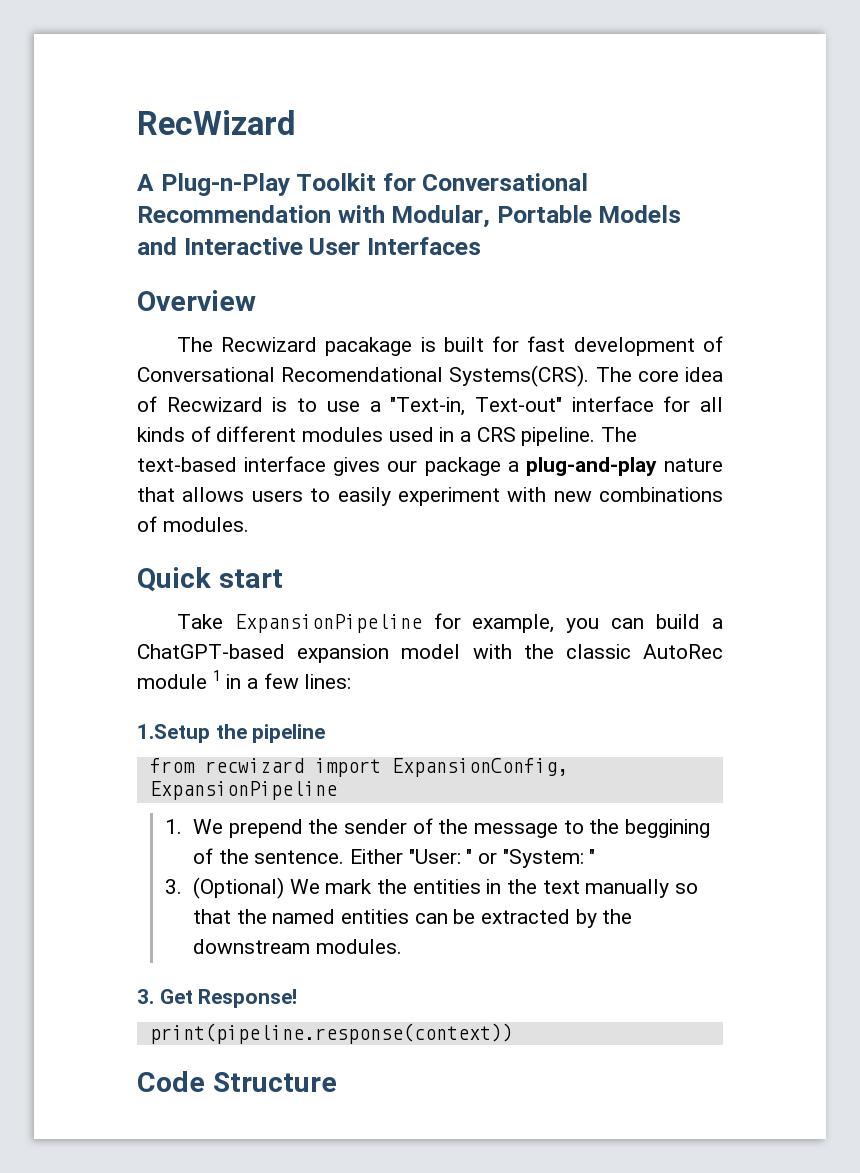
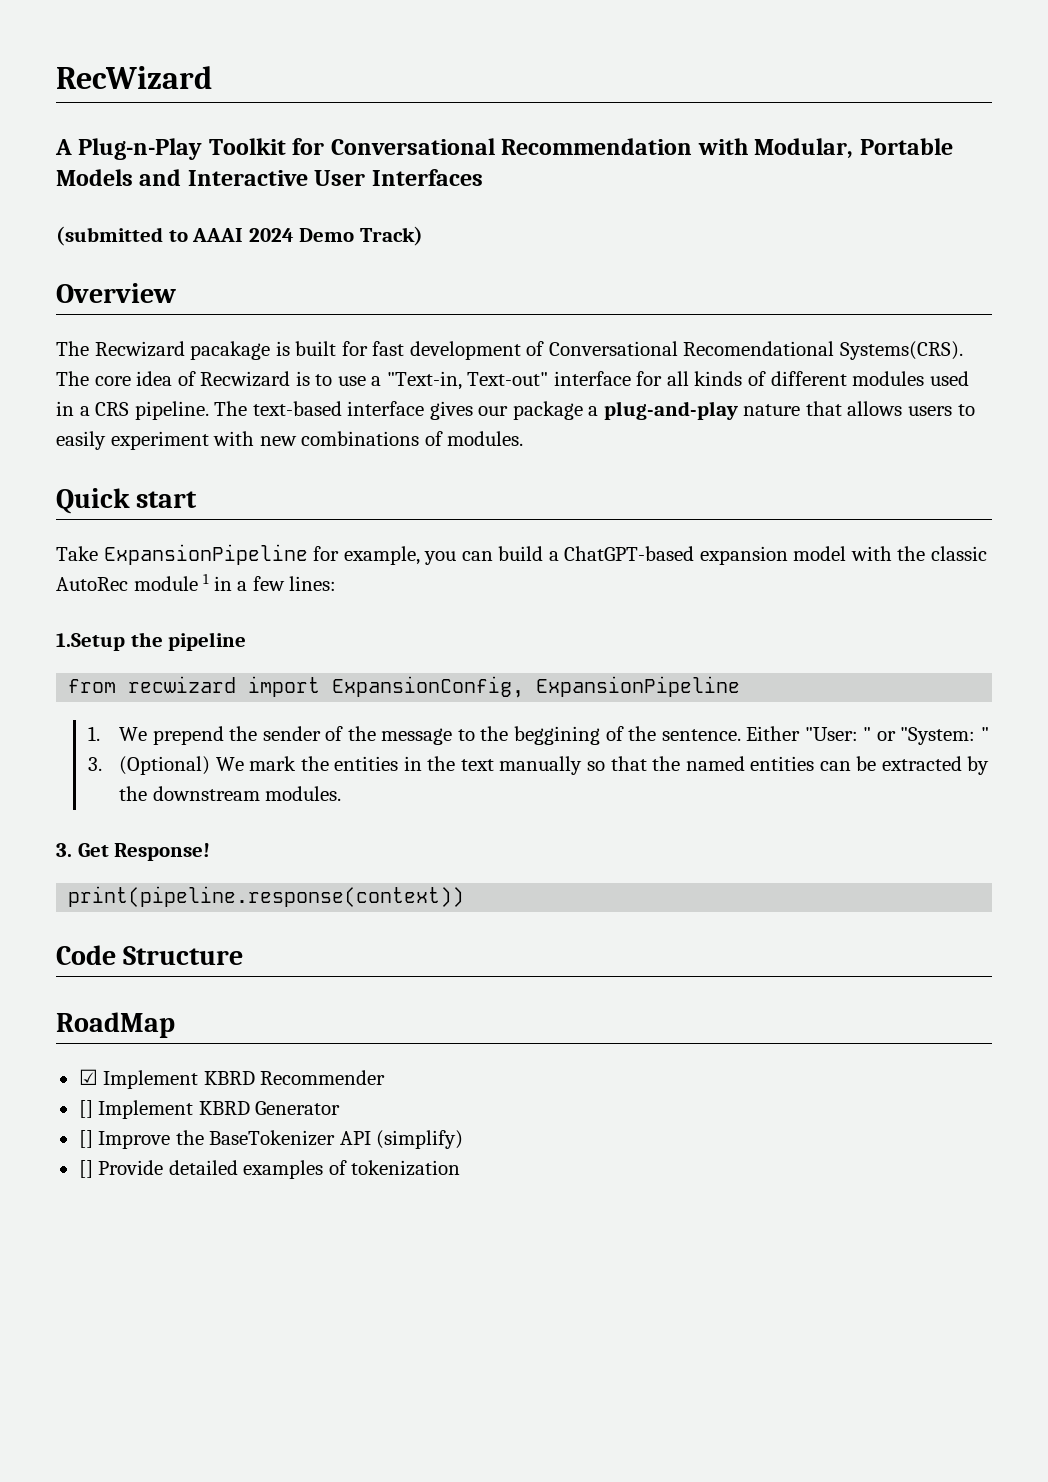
(481, 246) none -> [56,226,423,246] // (submitted to AAAI 2024 Demo Track)
(337, 1082) none -> [56,1012,175,1038] [78,1069,386,1089] [78,1100,341,1119] [78,1130,464,1149] [78,1160,461,1179] // RoadMap // ☑ Implement KBRD Recommender // [] Implement KBRD Generator // [] Improve the BaseTokenizer API (simplify) // [] Provide detailed examples of tokenization

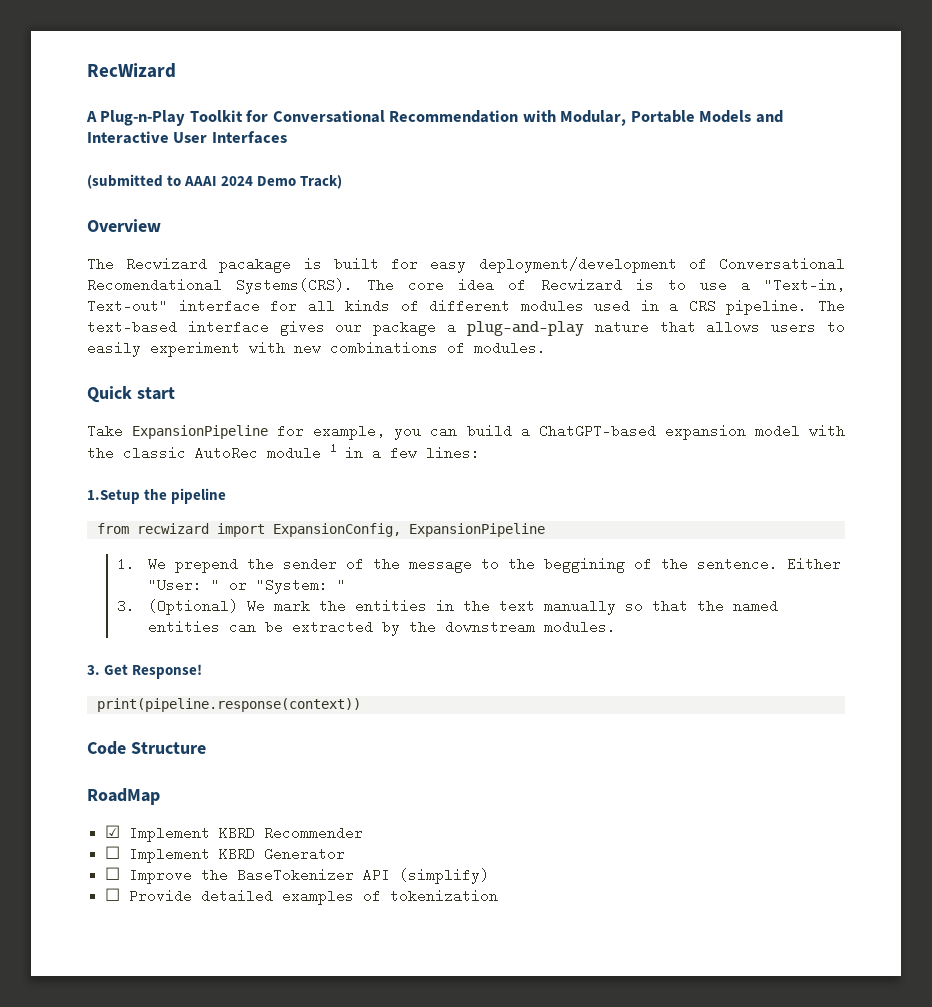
[372,341,521,360] fast development -> [430,257,677,273] easy deployment/development
[78,1100,93,1118] [] -> [105,846,121,859] ☐
[78,1130,93,1148] [] -> [105,867,121,880] ☐
[78,1160,93,1178] [] -> [105,888,121,901] ☐

